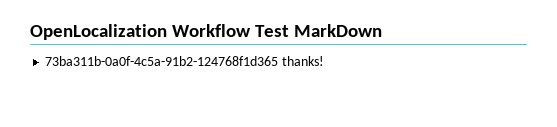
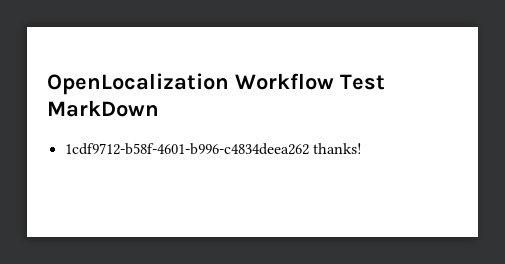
[45,56,279,66] 73ba311b-0a0f-4c5a-91b2-124768f1d365 -> [64,143,309,155] 1cdf9712-b58f-4601-b996-c4834deea262

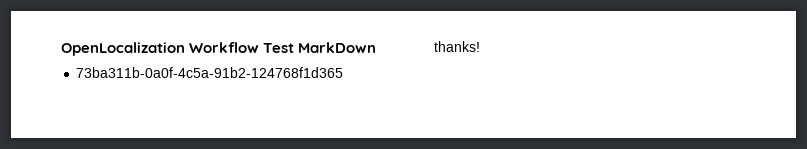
[64,143,309,155] 1cdf9712-b58f-4601-b996-c4834deea262 -> [76,67,344,78] 73ba311b-0a0f-4c5a-91b2-124768f1d365

